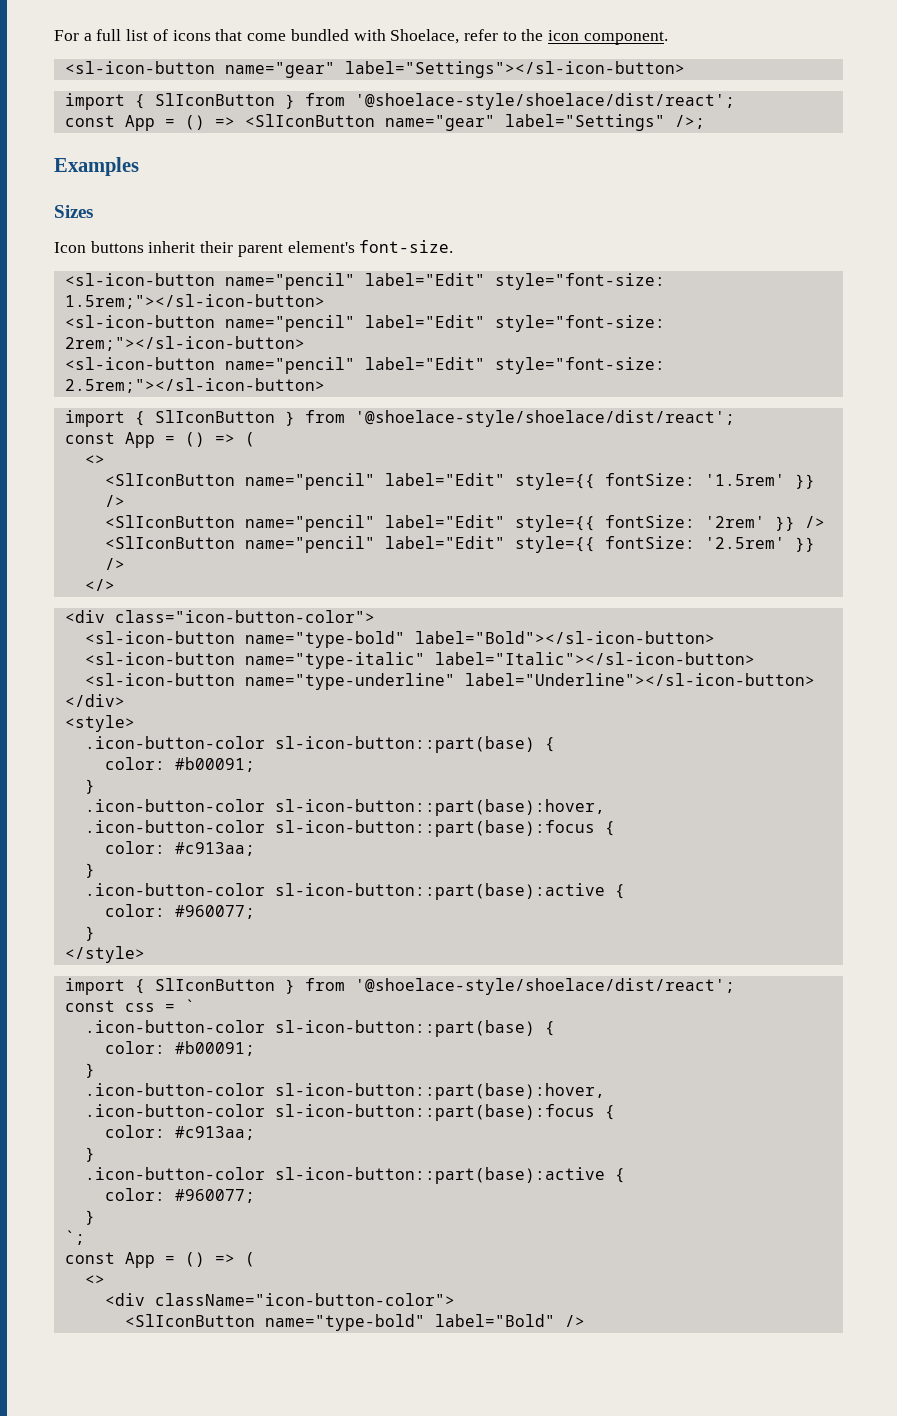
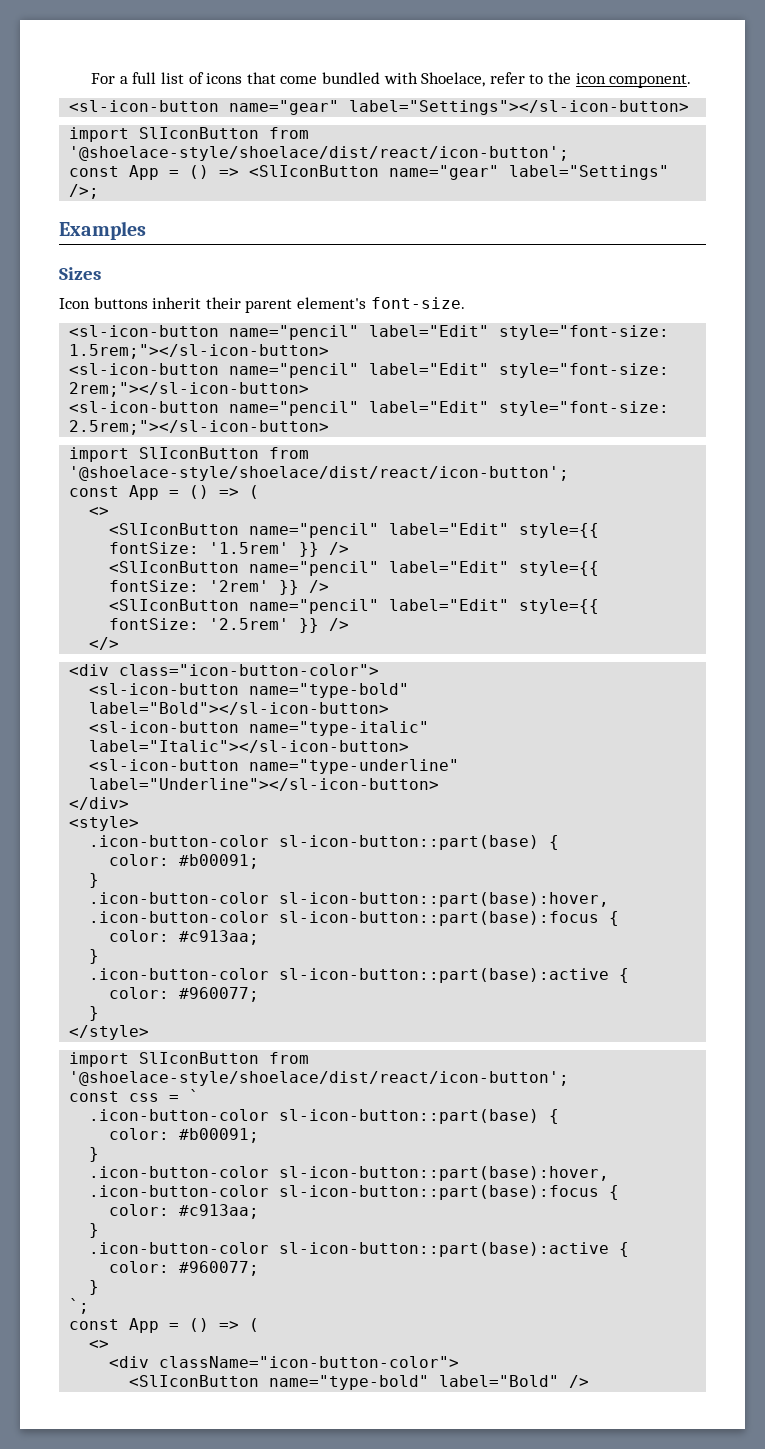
[134,93,735,110] { SlIconButton } from '@shoelace-style/shoelace/dist/react'; -> [139,127,310,139] [69,146,570,161] SlIconButton from '@shoelace-style/shoelace/dist/react/icon-button';
[134,410,735,427] { SlIconButton } from '@shoelace-style/shoelace/dist/react'; -> [139,447,310,459] [69,466,570,481] SlIconButton from '@shoelace-style/shoelace/dist/react/icon-button';
[134,978,735,995] { SlIconButton } from '@shoelace-style/shoelace/dist/react'; -> [139,1052,310,1064] [69,1071,570,1086] SlIconButton from '@shoelace-style/shoelace/dist/react/icon-button';

